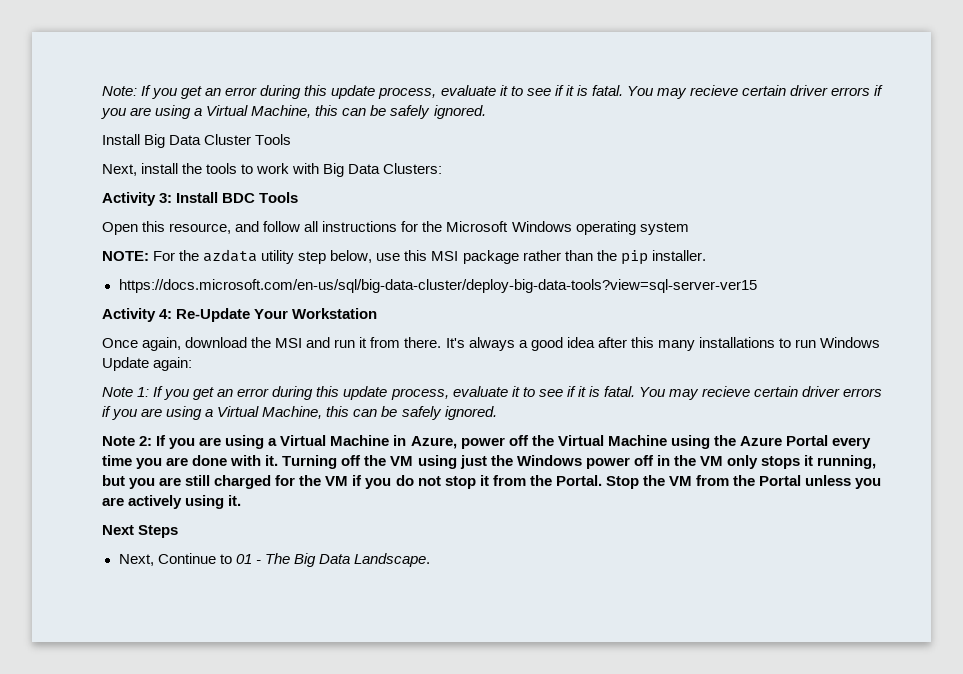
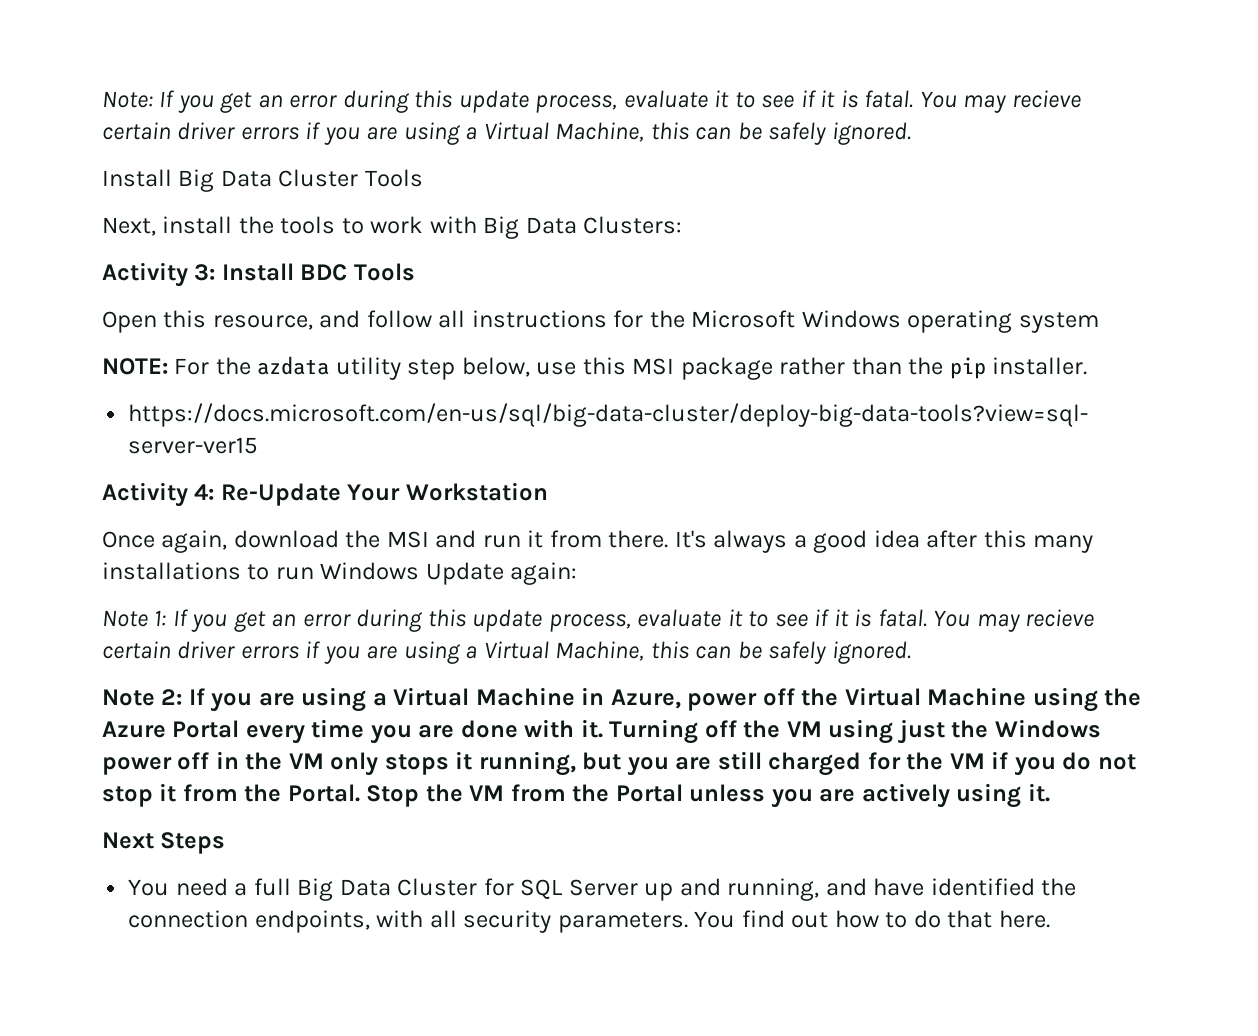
[118,553,430,567] Next, Continue to 01 - The Big Data Landscape. -> [128,878,1077,901] [128,910,1050,933] You need a full Big Data Cluster for SQL Server up and running, and have identified the connection endpoints, with all security parameters. You find out how to do that here.

